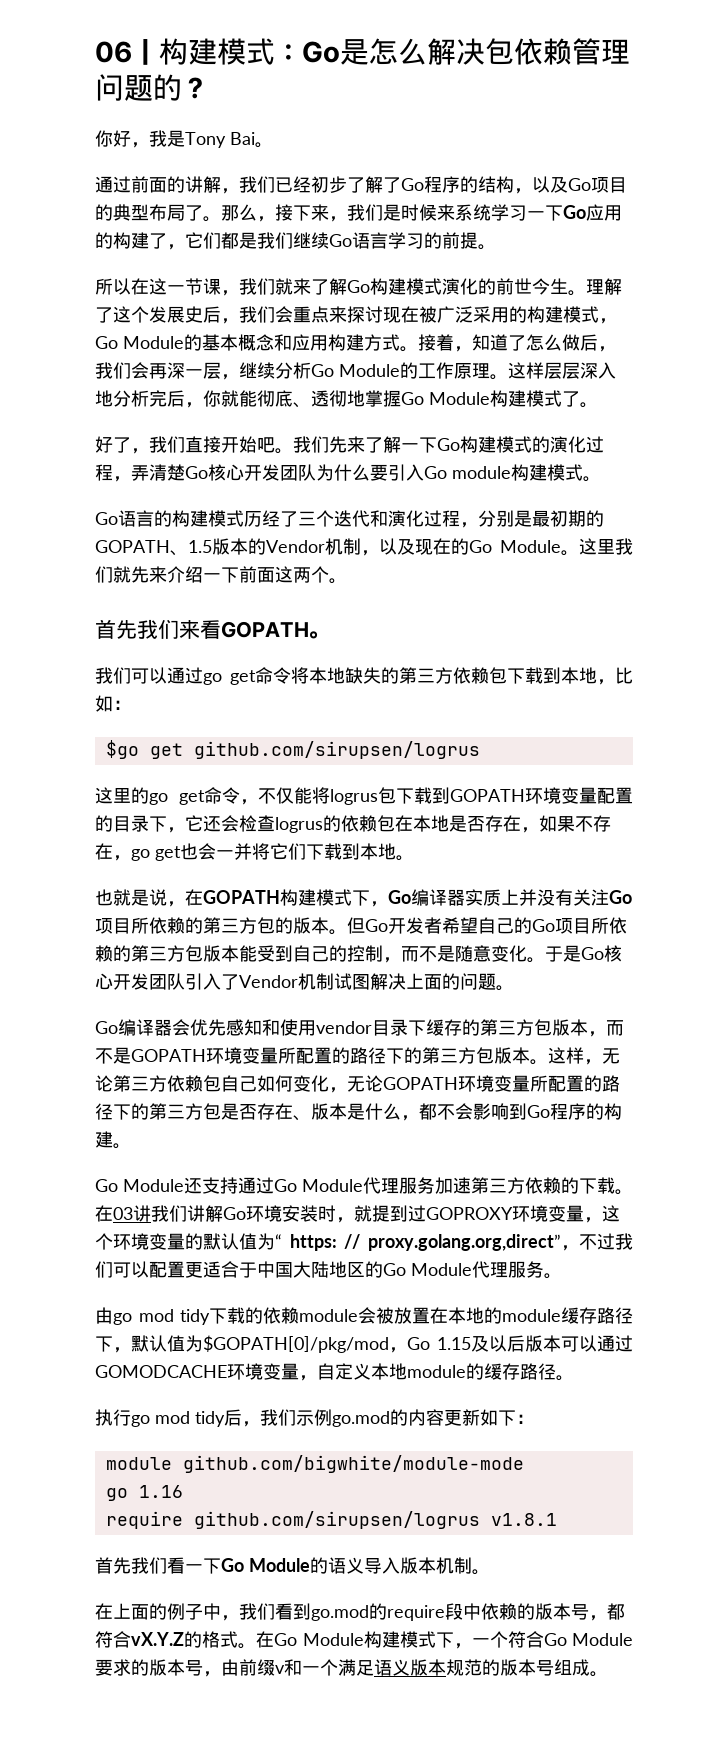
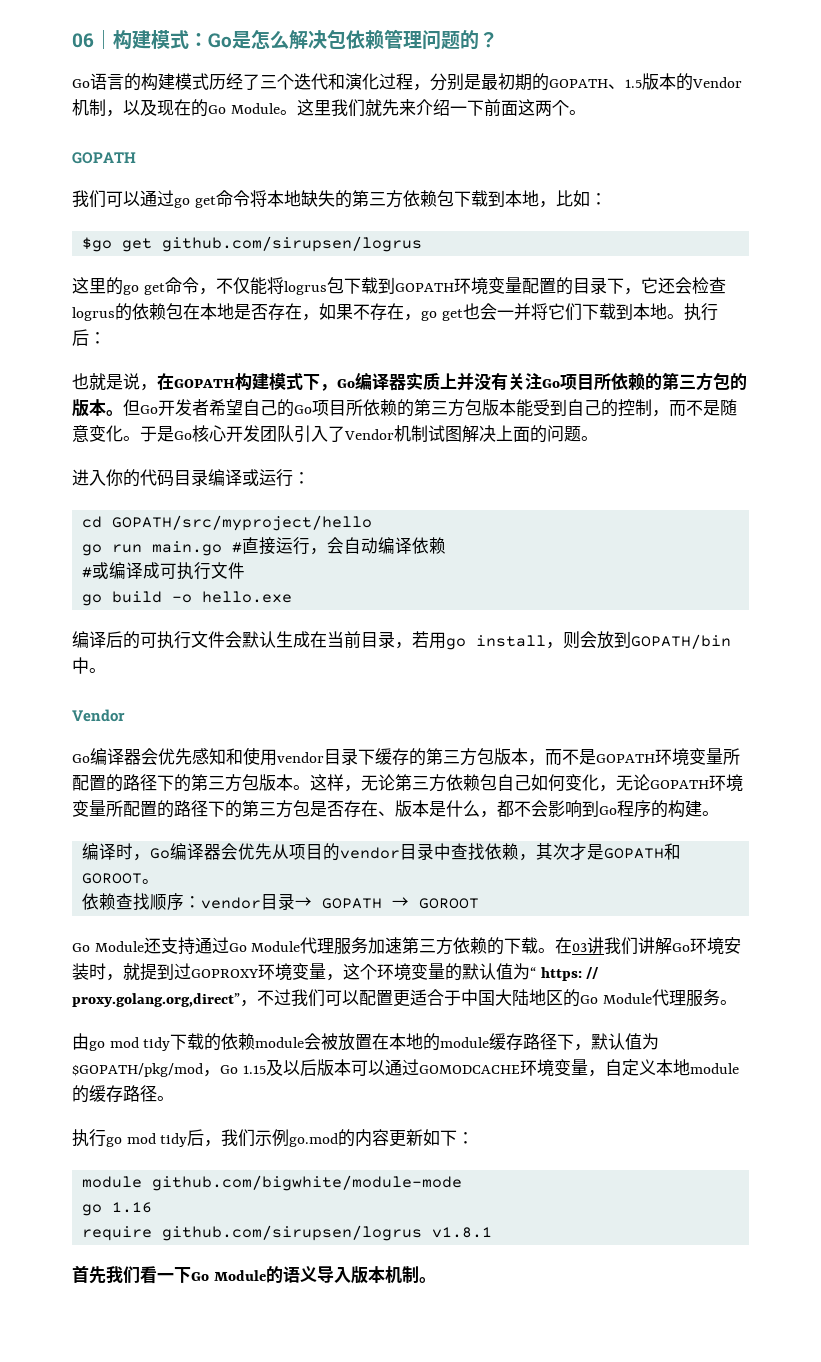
[95,130,273,148] [95,176,627,194] [95,204,622,222] [95,232,496,250] [95,278,622,296] [95,306,617,324] [95,334,616,352] [95,362,616,380] [95,390,598,408] [95,436,604,454] [95,464,601,482] // 你好，我是Tony Bai。 // 通过前面的讲解，我们已经初步了解了Go程序的结构，以及Go项目的典型布局了。那么，接下来，我们是时候来系统学习一下Go应用的构建了，它们都是我们继续Go语言学习的前提。 // 所以在这一节课，我们就来了解Go构建模式演化的前世今生。理解了这个发展史后，我们会重点来探讨现在被广泛采用的构建模式，Go Module的基本概念和应用构建方式。接着，知道了怎么做后，我们会再深一层，继续分析Go Module的工作原理。这样层层深入地分析完后，你就能彻底、透彻地掌握Go Module构建模式了。 // 好了，我们直接开始吧。我们先来了解一下Go构建模式的演化过程，弄清楚Go核心开发团队为什么要引入Go module构建模式。 -> (498, 40) none
[95,619,329,639] 首先我们来看GOPATH。 -> [72,152,136,164] GOPATH
(414, 858) none -> [683,303,718,321] [72,329,106,346] 执行后：
(514, 988) none -> [72,469,310,487] [82,515,373,531] [82,537,447,556] [82,562,246,580] [82,591,293,606] [72,631,731,650] [72,657,106,674] [72,709,125,722] // 进入你的代码目录编译或运行： // cd GOPATH/src/myproject/hello // go run main.go #直接运行，会自动编译依赖 // #或编译成可执行文件 // go build -o hello.exe // 编译后的可执行文件会默认生成在当前目录，若用go install，则会放到GOPATH/bin中。 // Vendor
(131, 1146) none -> [82,843,682,861] [82,873,160,884] [82,893,480,911] // 编译时，Go编译器会优先从项目的vendor目录中查找依赖，其次才是GOPATH和GOROOT。 // 依赖查找顺序：vendor目录→ GOPATH → GOROOT
[203,1335,389,1353] $GOPATH[0]/pkg/mod -> [72,1063,203,1077] $GOPATH/pkg/mod
[95,1603,625,1621] [95,1631,633,1649] [95,1659,608,1677] // 在上面的例子中，我们看到go.mod的require段中依赖的版本号，都符合vX.Y.Z的格式。在Go Module构建模式下，一个符合Go Module要求的版本号，由前缀v和一个满足语义版本规范的版本号组成。 -> (436, 1280) none

